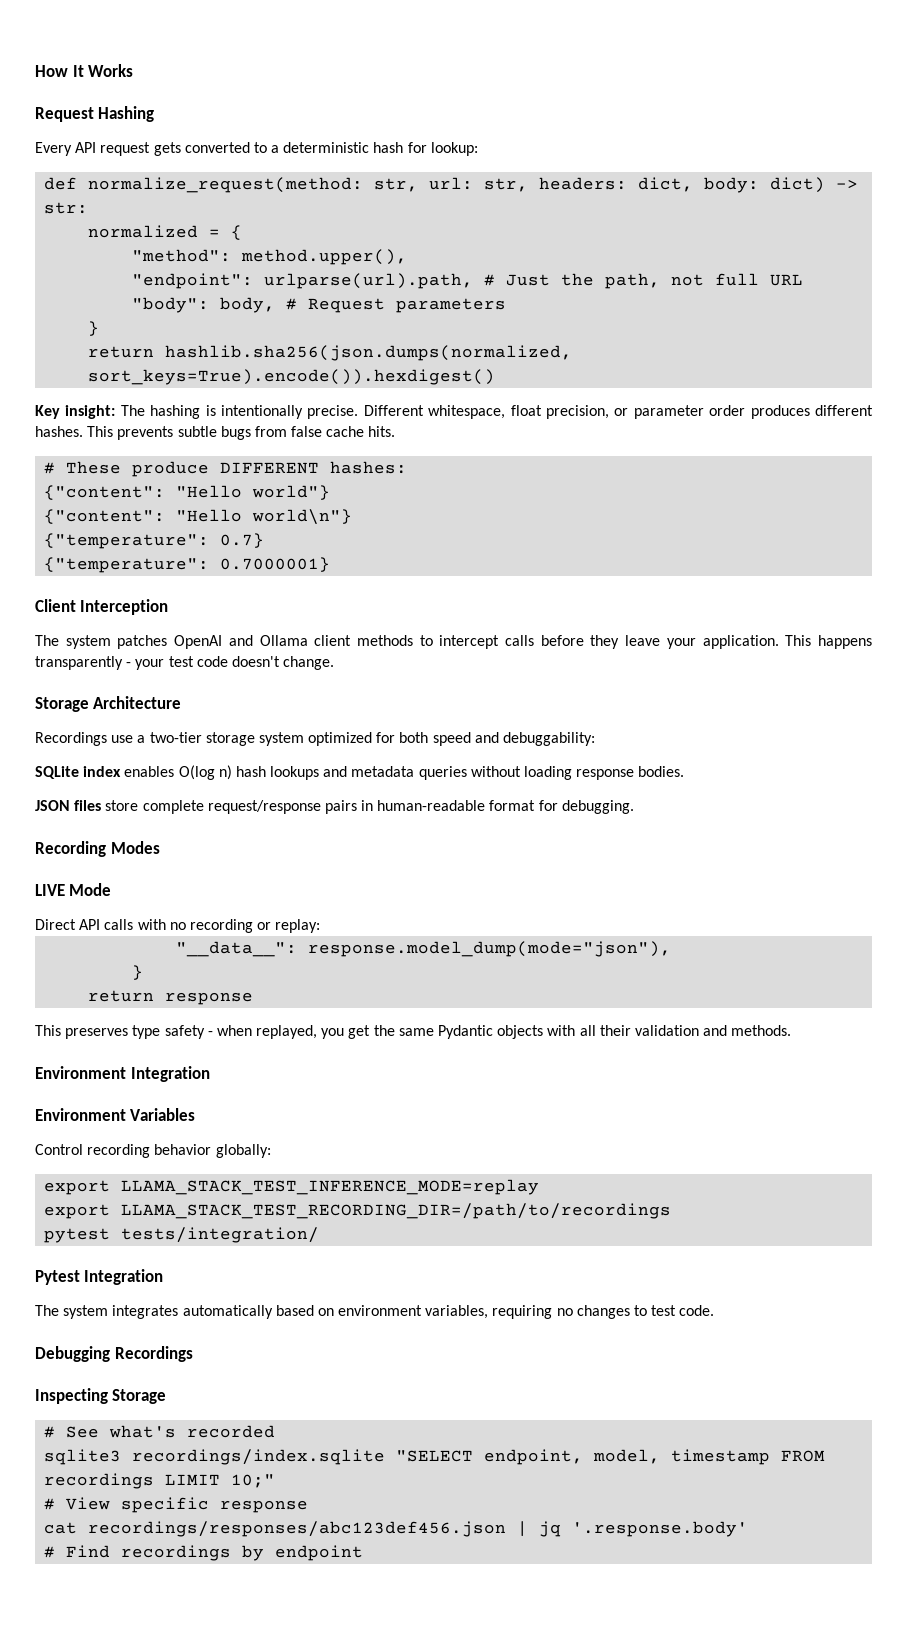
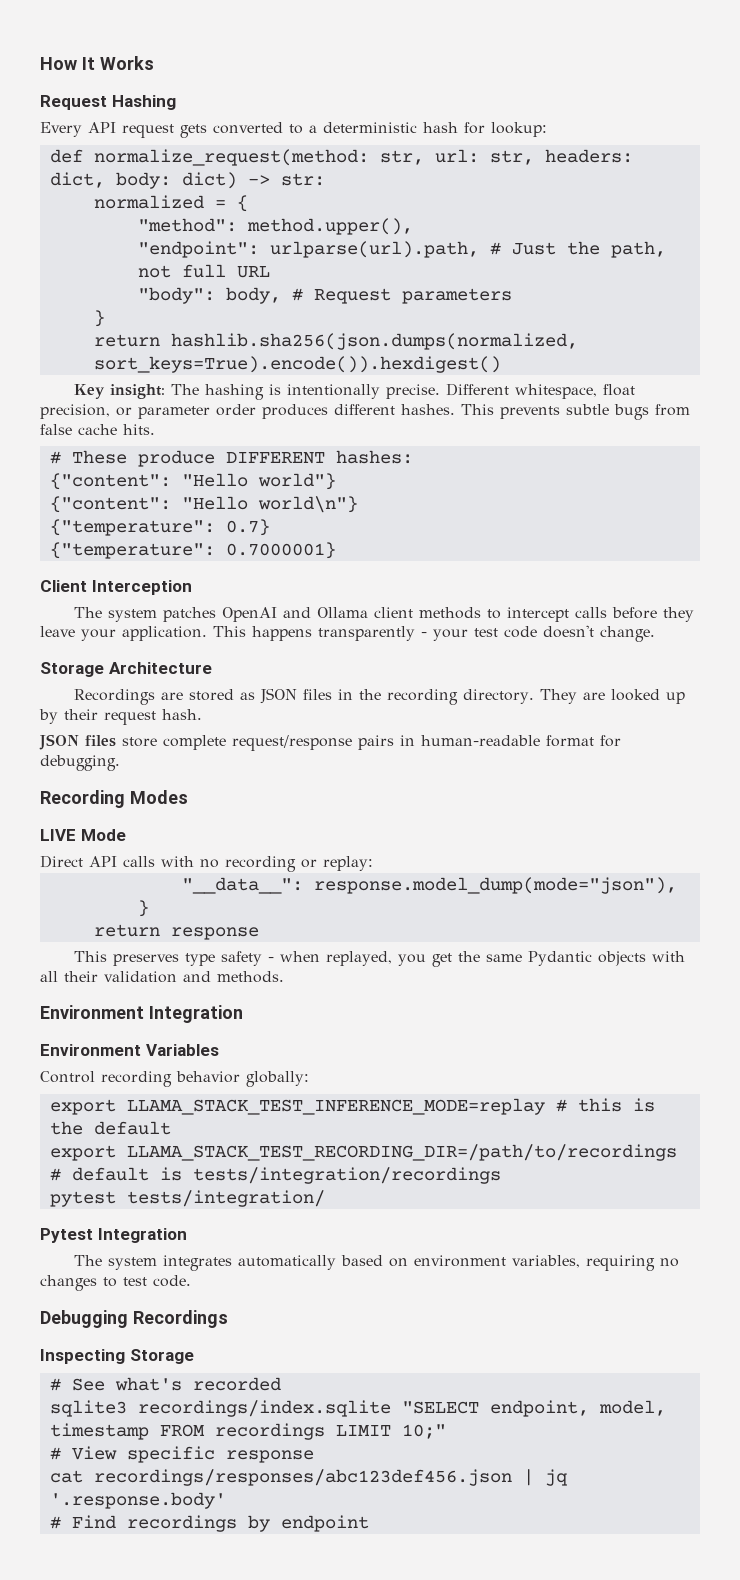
[111,732,596,746] [35,765,685,780] use a two-tier storage system optimized for both speed and debuggability: // SQLite index enables O(log n) hash lookups and metadata queries without loading response bodies. -> [160,688,685,705] [39,709,202,725] are stored as JSON files in the recording directory. They are looked up by their request hash.
[44,1203,672,1219] // export LLAMA_STACK_TEST_RECORDING_DIR=/path/to/recordings -> [555,1098,655,1112] [49,1121,171,1135] [49,1144,677,1161] [49,1167,501,1184] # this is the default // export LLAMA_STACK_TEST_RECORDING_DIR=/path/to/recordings # default is tests/integration/recordings

